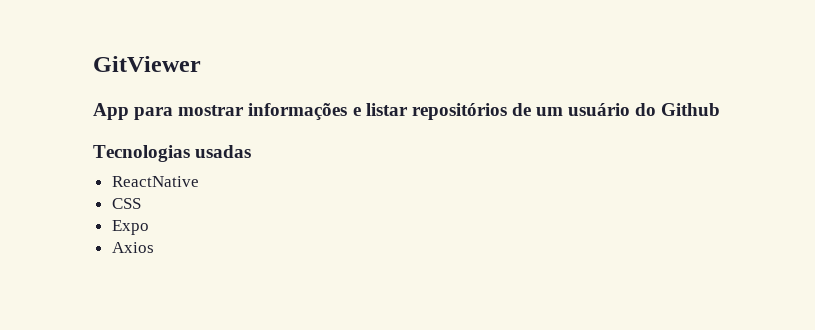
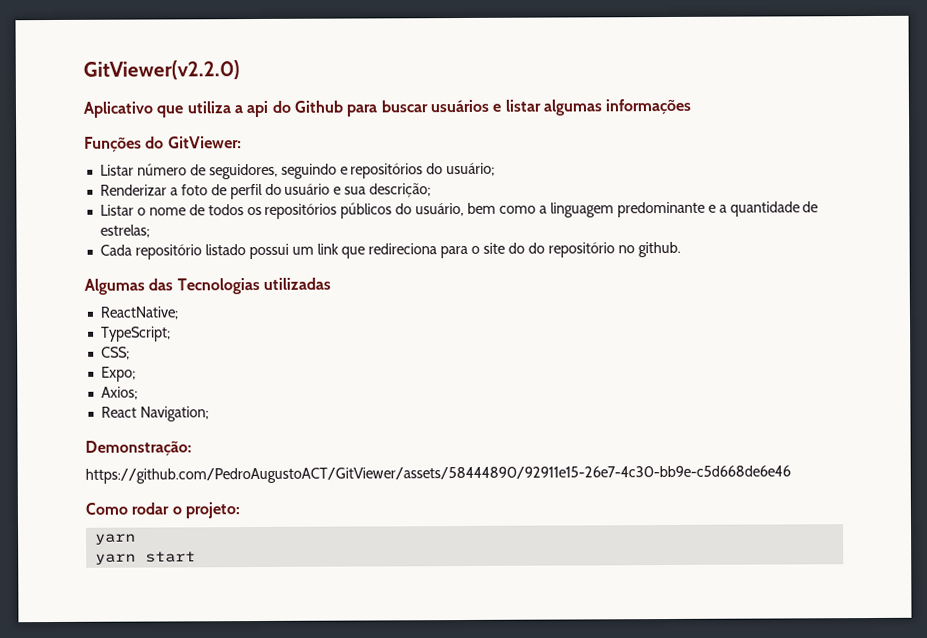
[93,56,201,72] [93,103,721,120] [93,145,252,162] [111,176,199,187] [111,198,141,209] [111,220,149,235] [111,242,154,253] GitViewer // App para mostrar informações e listar repositórios de um usuário do Github // Tecnologias usadas // ReactNative // CSS // Expo // Axios -> [83,60,240,80] [83,98,693,118] [84,136,242,152] [99,162,496,180] [99,183,432,200] [99,201,819,219] [99,224,150,238] [99,241,681,260] [84,277,331,295] [99,306,178,320] [100,326,171,342] [100,346,130,360] [100,366,136,382] [100,386,138,400] [100,406,209,422] [85,440,192,456] [85,465,791,484] [85,502,240,519] [94,533,136,545] [94,551,196,565] GitViewer(v2.2.0) // Aplicativo que utiliza a api do Github para buscar usuários e listar algumas informações // Funções do GitViewer: // Listar número de seguidores, seguindo e repositórios do usuário; // Renderizar a foto de perfil do usuário e sua descrição; // Listar o nome de todos os repositórios públicos do usuário, bem como a linguagem predominante e a quantidade de estrelas; // Cada repositório listado possui um link que redireciona para o site do do repositório no github. // Algumas das Tecnologias utilizadas // ReactNative; // TypeScript; // CSS; // Expo; // Axios; // React Navigation; // Demonstração: // https://github.com/PedroAugustoACT/GitViewer/assets/58444890/92911e15-26e7-4c30-bb9e-c5d668de6e46 // Como rodar o projeto: // yarn // yarn start

